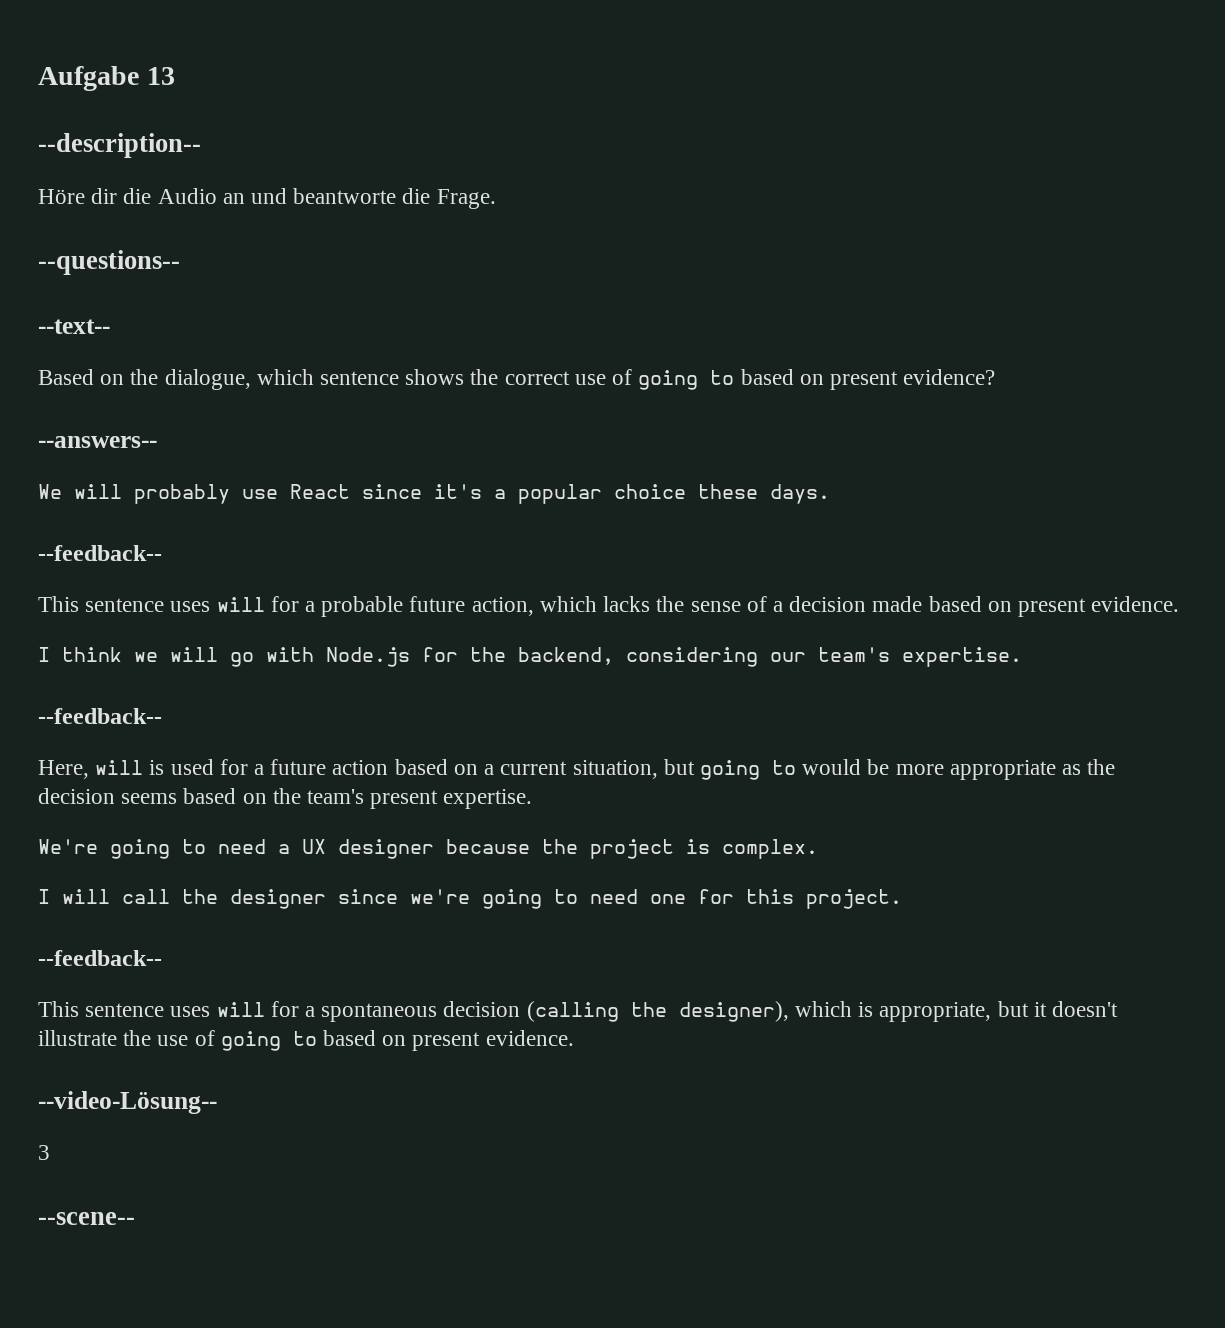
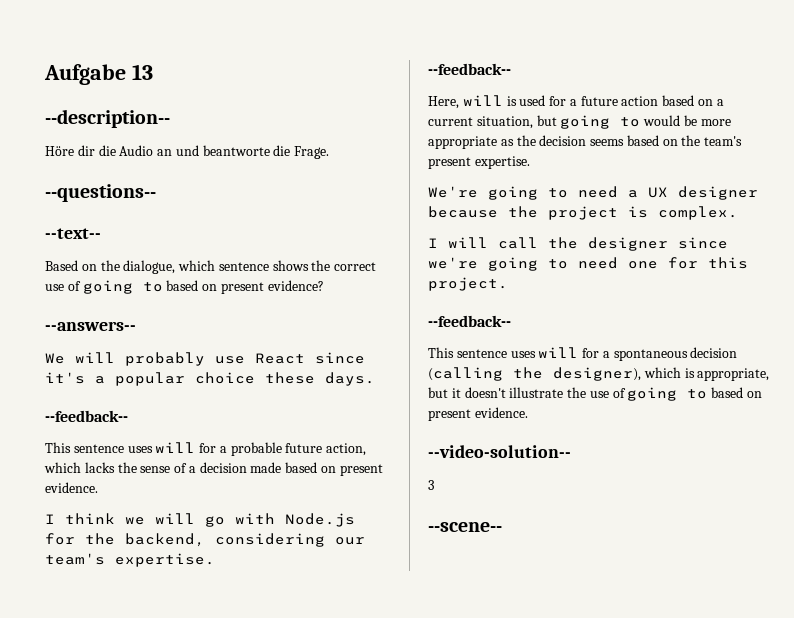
[38,1091,217,1114] --video-Lösung-- -> [428,445,571,458] --video-solution--

